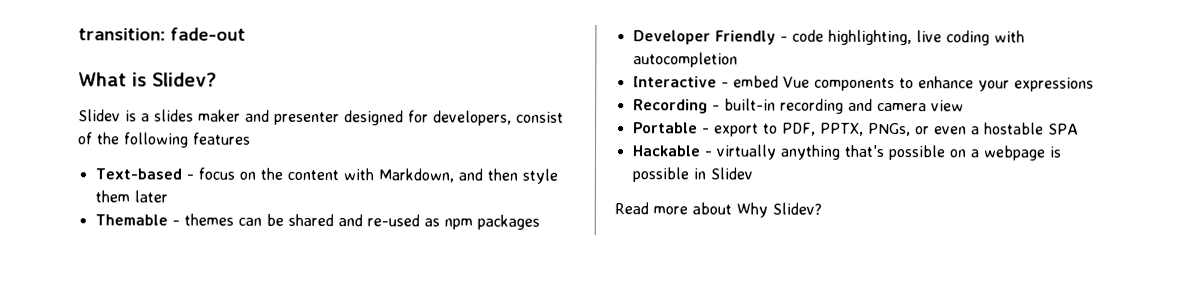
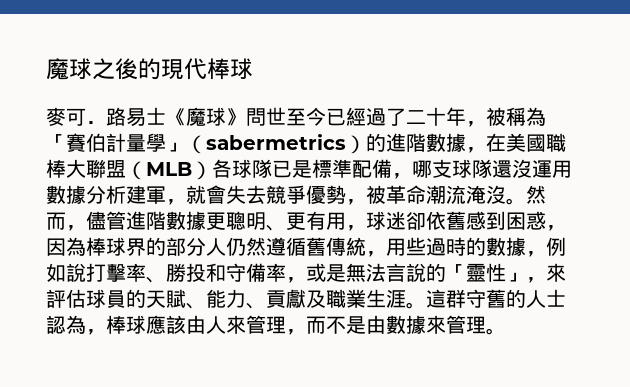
[78,27,246,41] [78,72,217,87] [78,109,564,126] [78,132,251,148] [94,167,558,184] [94,190,168,203] [94,213,540,230] [632,29,1025,46] [632,52,738,68] [632,75,1094,92] [632,98,964,114] [632,122,1079,137] [631,144,1062,161] [631,167,753,183] [614,202,822,218] transition: fade-out // What is Slidev? // Slidev is a slides maker and presenter designed for developers, consist of the following features // Text-based - focus on the content with Markdown, and then style them later // Themable - themes can be shared and re-used as npm packages // Developer Friendly - code highlighting, live coding with autocompletion // Interactive - embed Vue components to enhance your expressions // Recording - built-in recording and camera view // Portable - export to PDF, PPTX, PNGs, or even a hostable SPA // Hackable - virtually anything that's possible on a webpage is possible in Slidev // Read more about Why Slidev? -> [46,58,253,80] [46,107,546,127] [46,133,566,154] [46,159,572,180] [46,185,546,205] [46,211,566,231] [46,237,566,257] [46,263,566,283] [46,289,566,309] [46,315,506,335] 魔球之後的現代棒球 // 麥可．路易士《魔球》問世至今已經過了二十年，被稱為「賽伯計量學」（sabermetrics）的進階數據，在美國職棒大聯盟（MLB）各球隊已是標準配備，哪支球隊還沒運用數據分析建軍，就會失去競爭優勢，被革命潮流淹沒。然而，儘管進階數據更聰明、更有用，球迷卻依舊感到困惑，因為棒球界的部分人仍然遵循舊傳統，用些過時的數據，例如說打擊率、勝投和守備率，或是無法言說的「靈性」，來評估球員的天賦、能力、貢獻及職業生涯。這群守舊的人士認為，棒球應該由人來管理，而不是由數據來管理。

